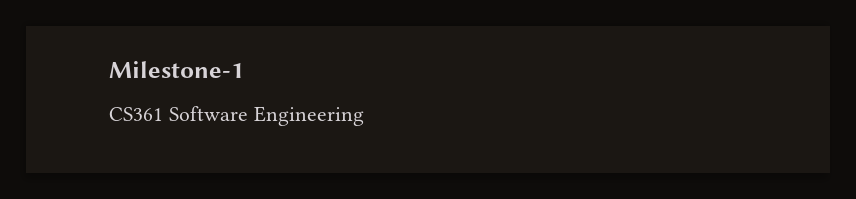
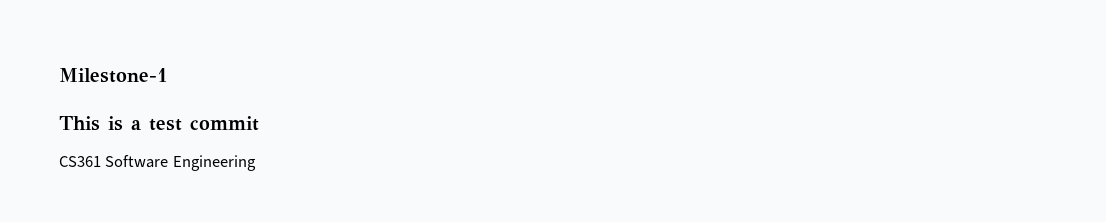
(244, 69) none -> [59,116,259,131] // This is a test commit

